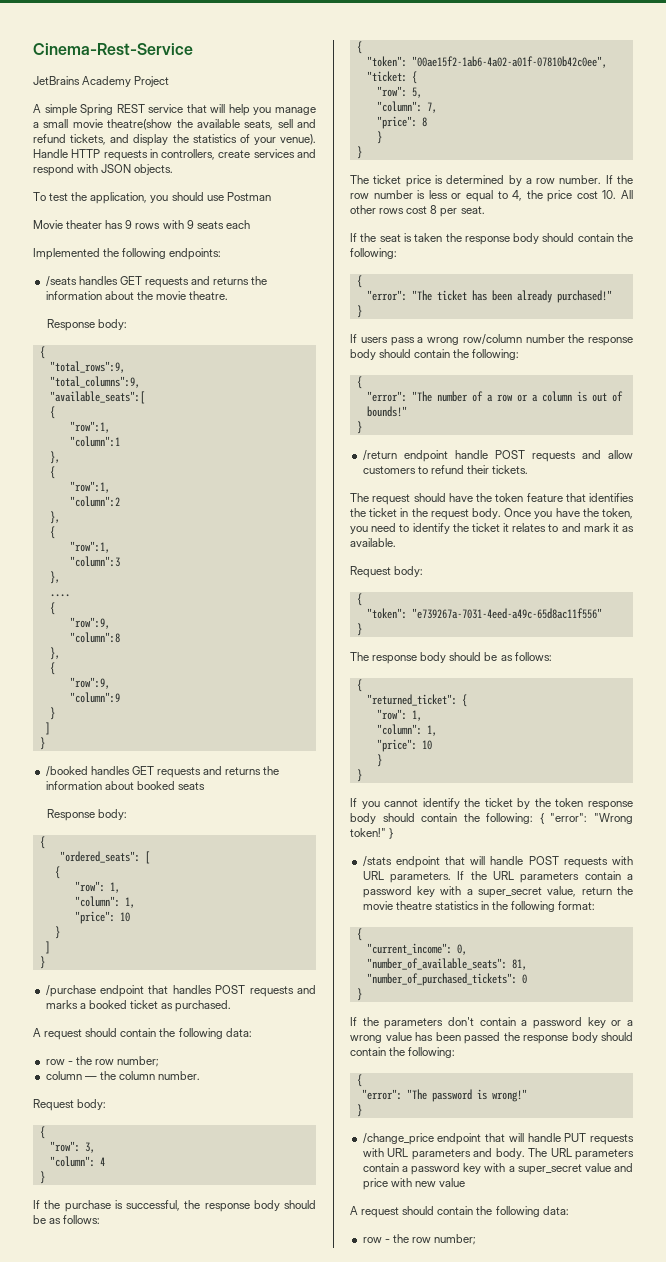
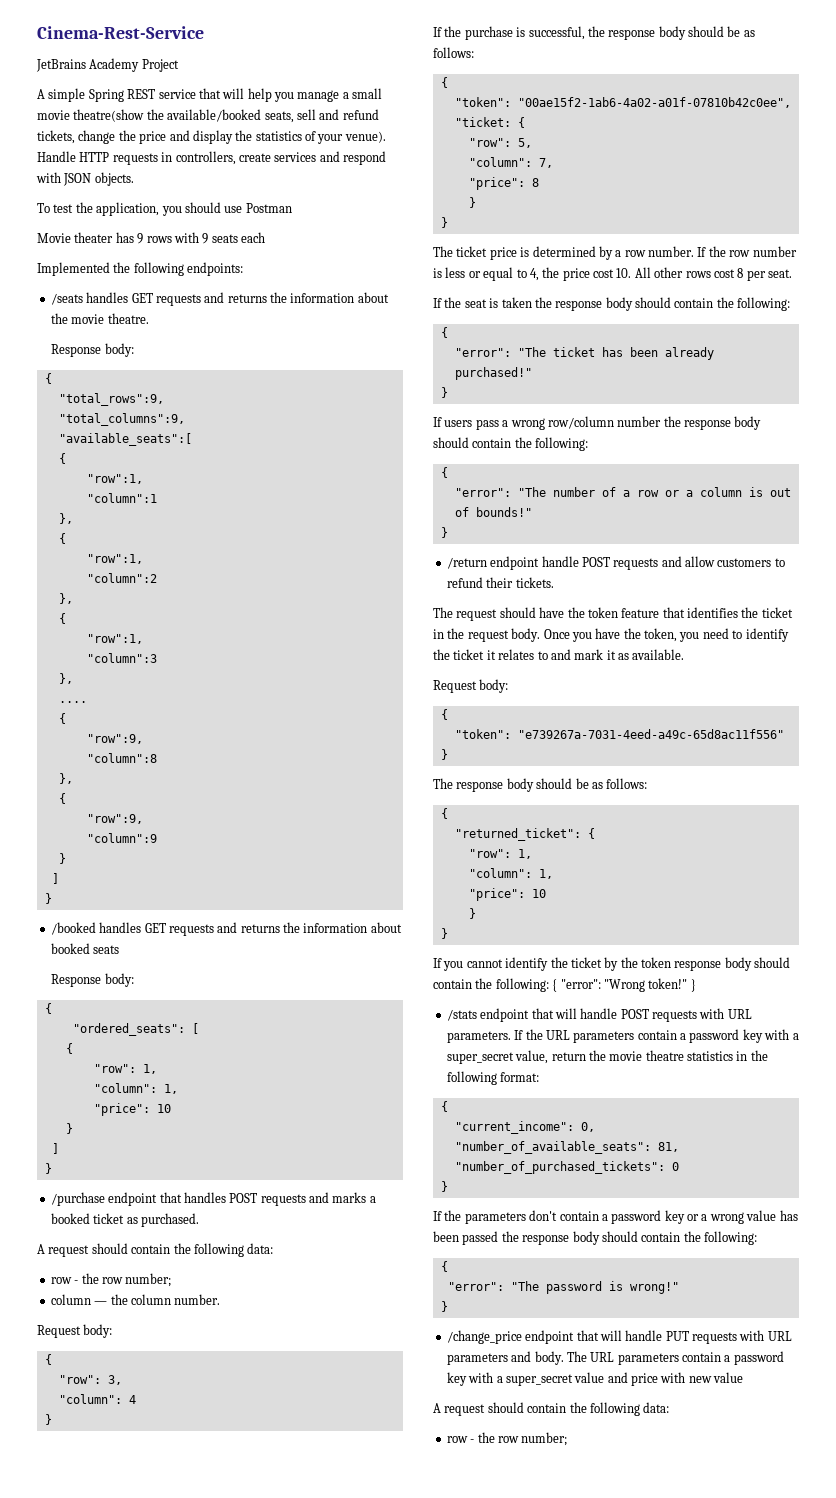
[196,119,240,128] available -> [167,109,262,122] available/booked
(107, 139) none -> [78,130,167,144] change the price

